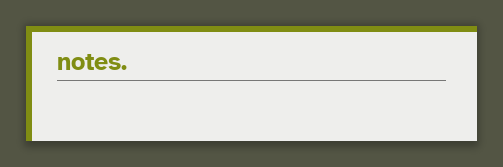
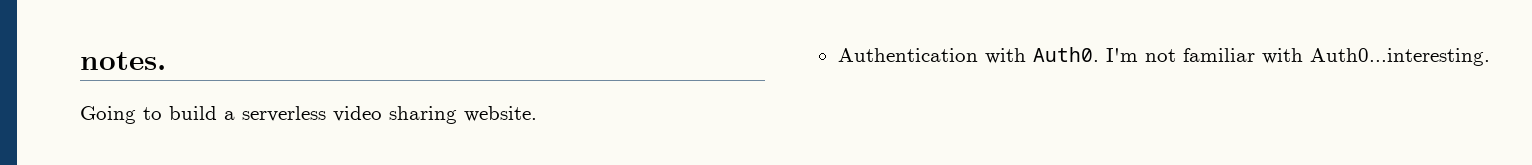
(127, 62) none -> [80,106,537,124] [837,47,1490,66] // Going to build a serverless video sharing website. // Authentication with Auth0. I'm not familiar with Auth0...interesting.

